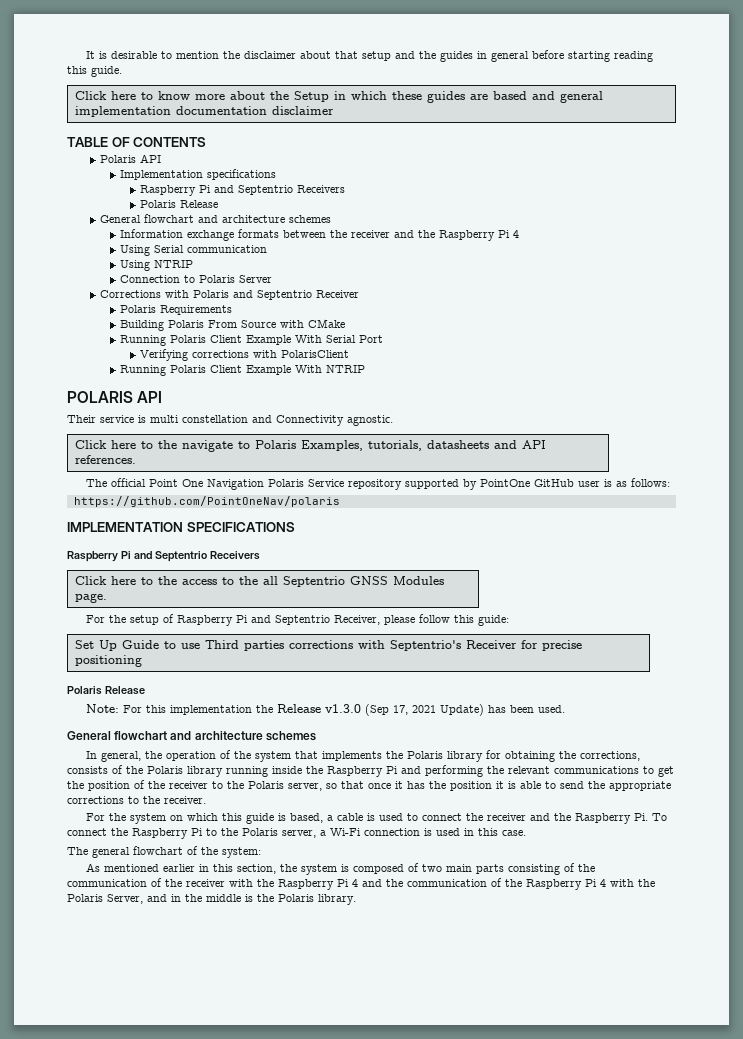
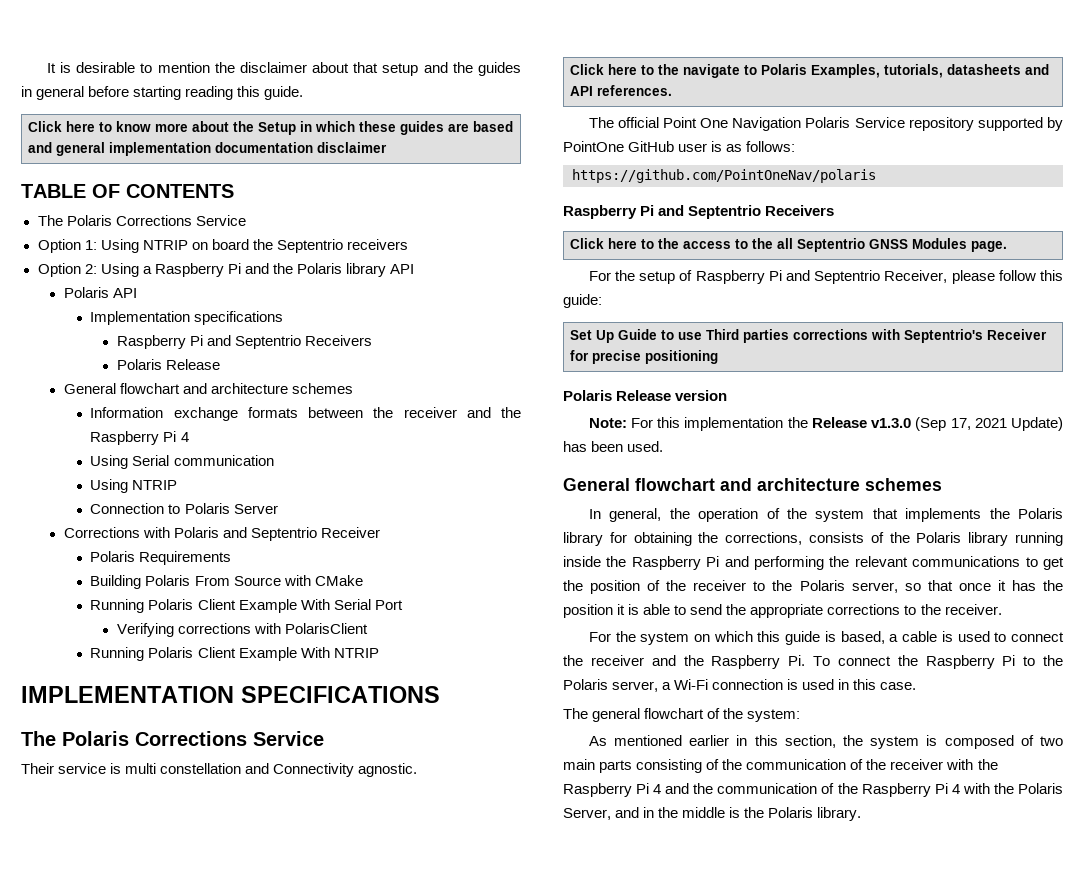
(207, 142) none -> [37,215,246,226] [37,239,408,253] [37,263,415,277] // The Polaris Corrections Service // Option 1: Using NTRIP on board the Septentrio receivers // Option 2: Using a Raspberry Pi and the Polaris library API
[67,391,163,403] POLARIS API -> [21,686,440,703] [21,731,324,746] IMPLEMENTATION SPECIFICATIONS // The Polaris Corrections Service
[67,522,295,532] // IMPLEMENTATION SPECIFICATIONS -> (876, 176) none
(145, 690) none -> [675,390,728,401] version

